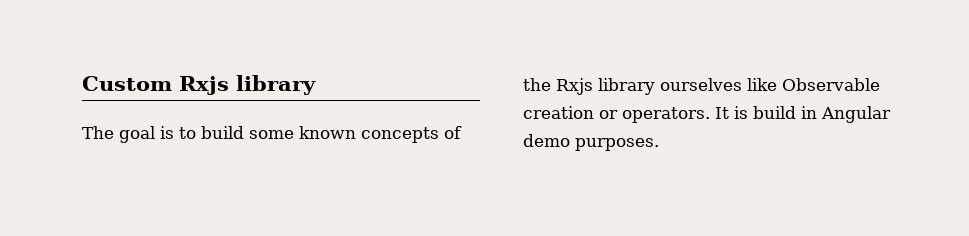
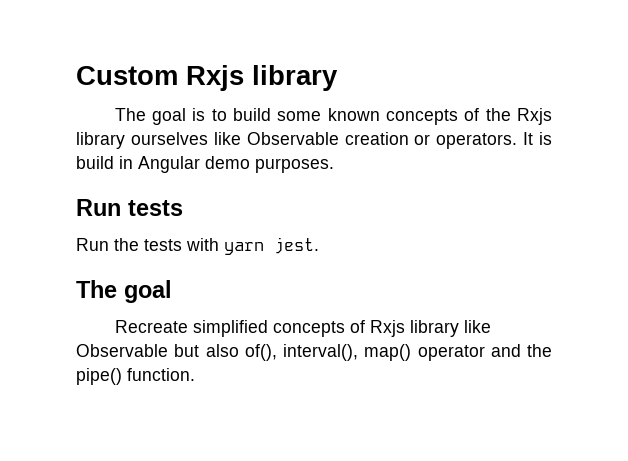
(659, 144) none -> [76,199,183,216] [76,237,319,255] [76,280,172,303] [114,320,491,337] [76,344,552,361] [76,368,195,385] // Run tests // Run the tests with yarn jest. // The goal // Recreate simplified concepts of Rxjs library like Observable but also of(), interval(), map() operator and the pipe() function.

